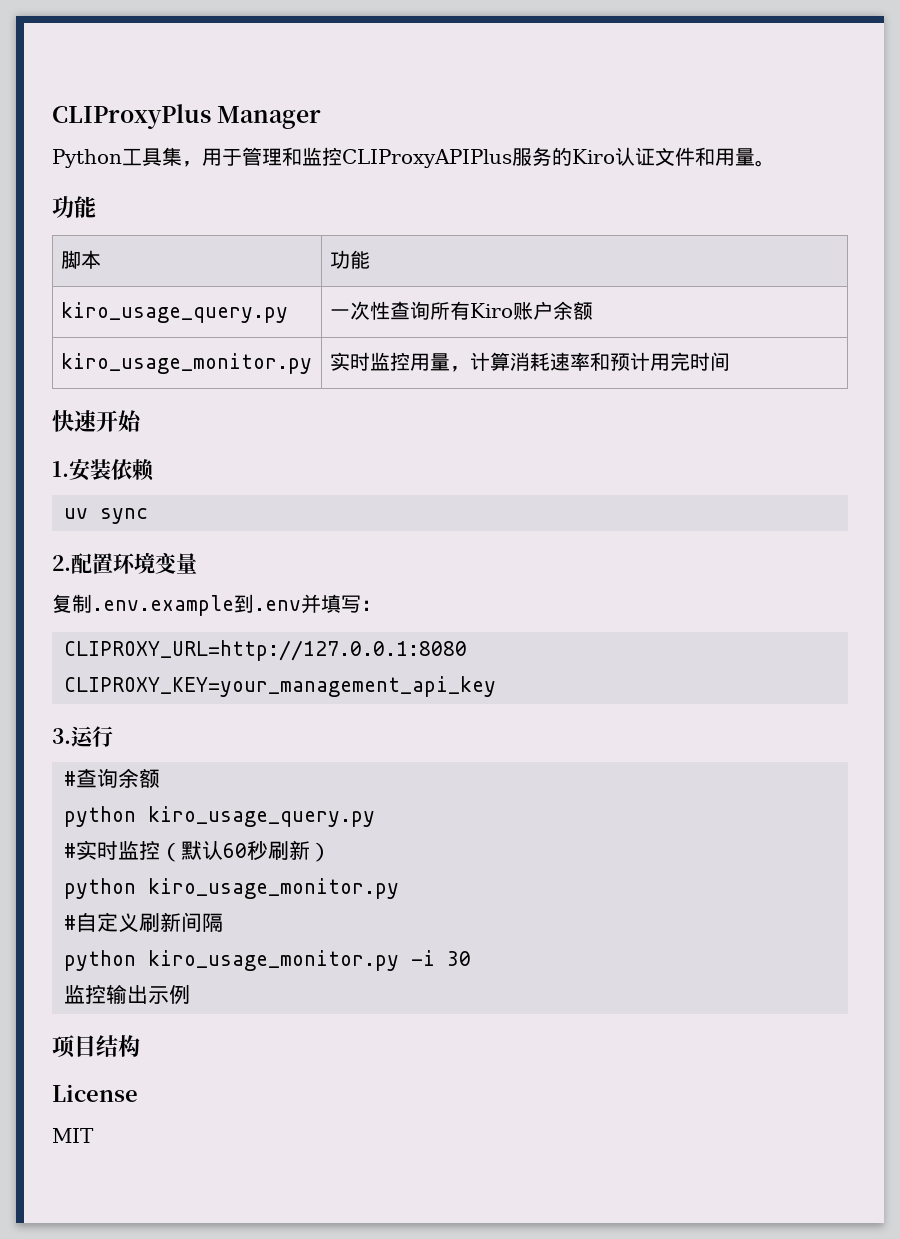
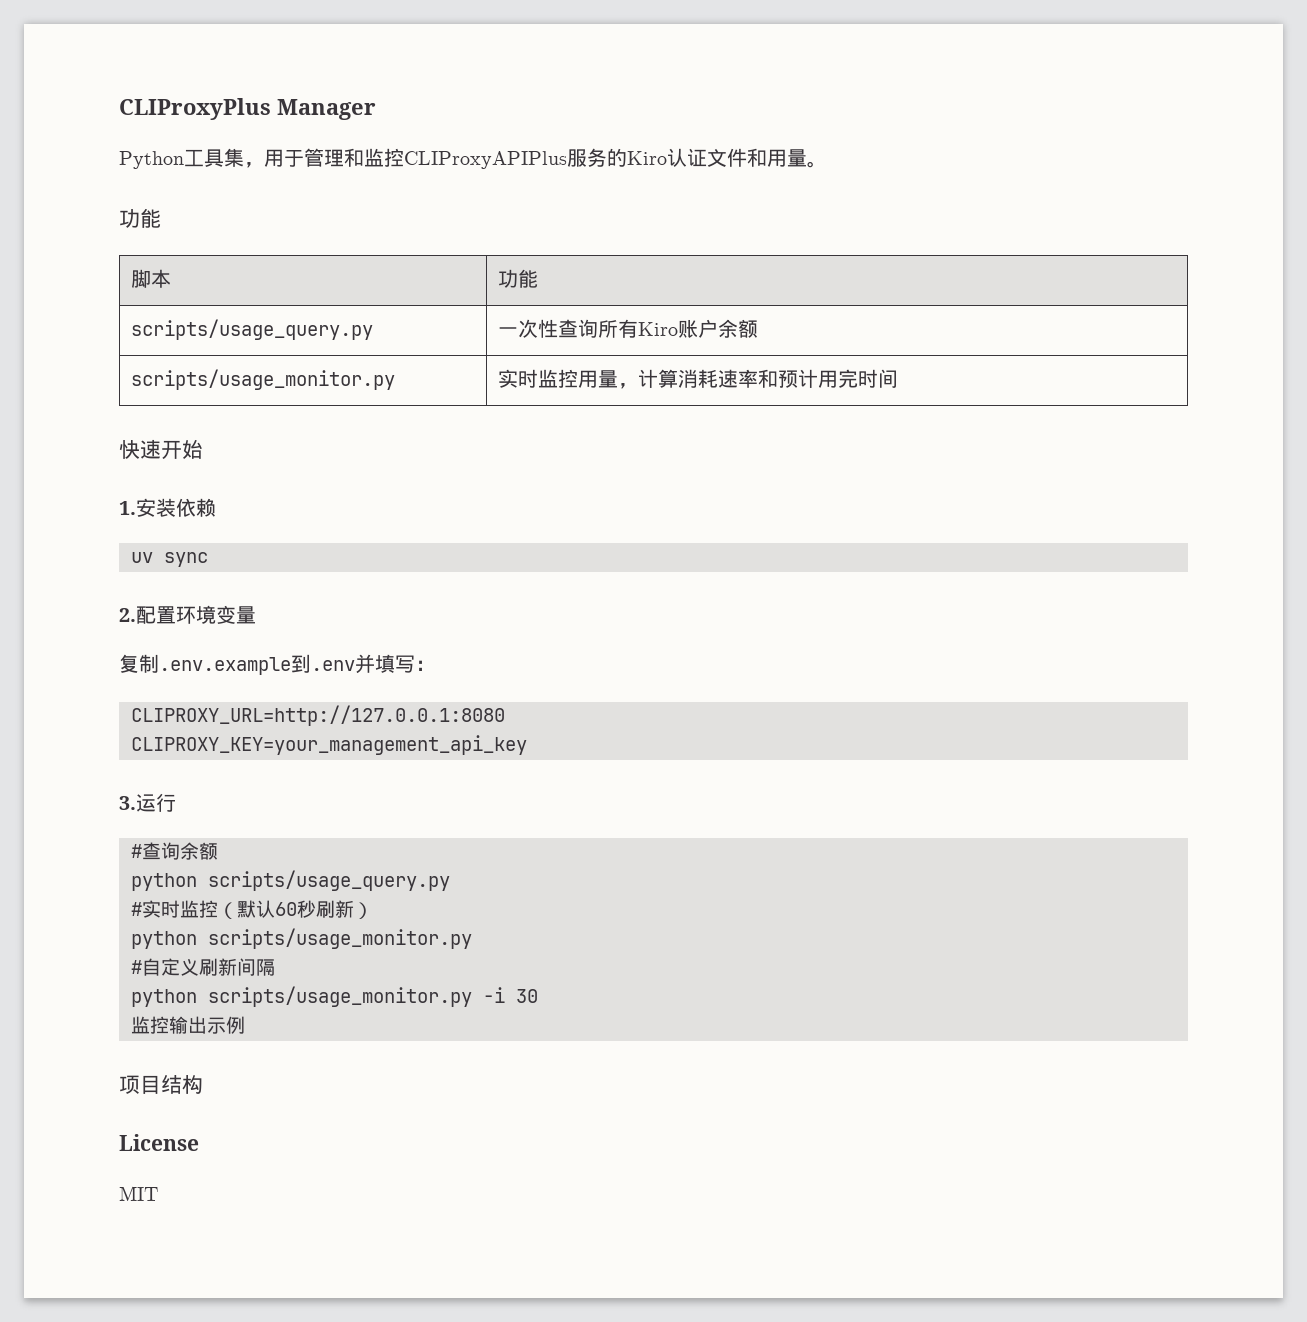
[60,302,288,323] kiro_usage_query.py -> [131,319,374,340] scripts/usage_query.py
[60,353,312,374] kiro_usage_monitor.py -> [131,369,396,390] scripts/usage_monitor.py
[148,806,375,827] kiro_usage_query.py -> [208,870,450,891] scripts/usage_query.py
[148,878,399,899] kiro_usage_monitor.py -> [208,928,472,949] scripts/usage_monitor.py
[148,950,399,971] kiro_usage_monitor.py -> [208,986,472,1007] scripts/usage_monitor.py

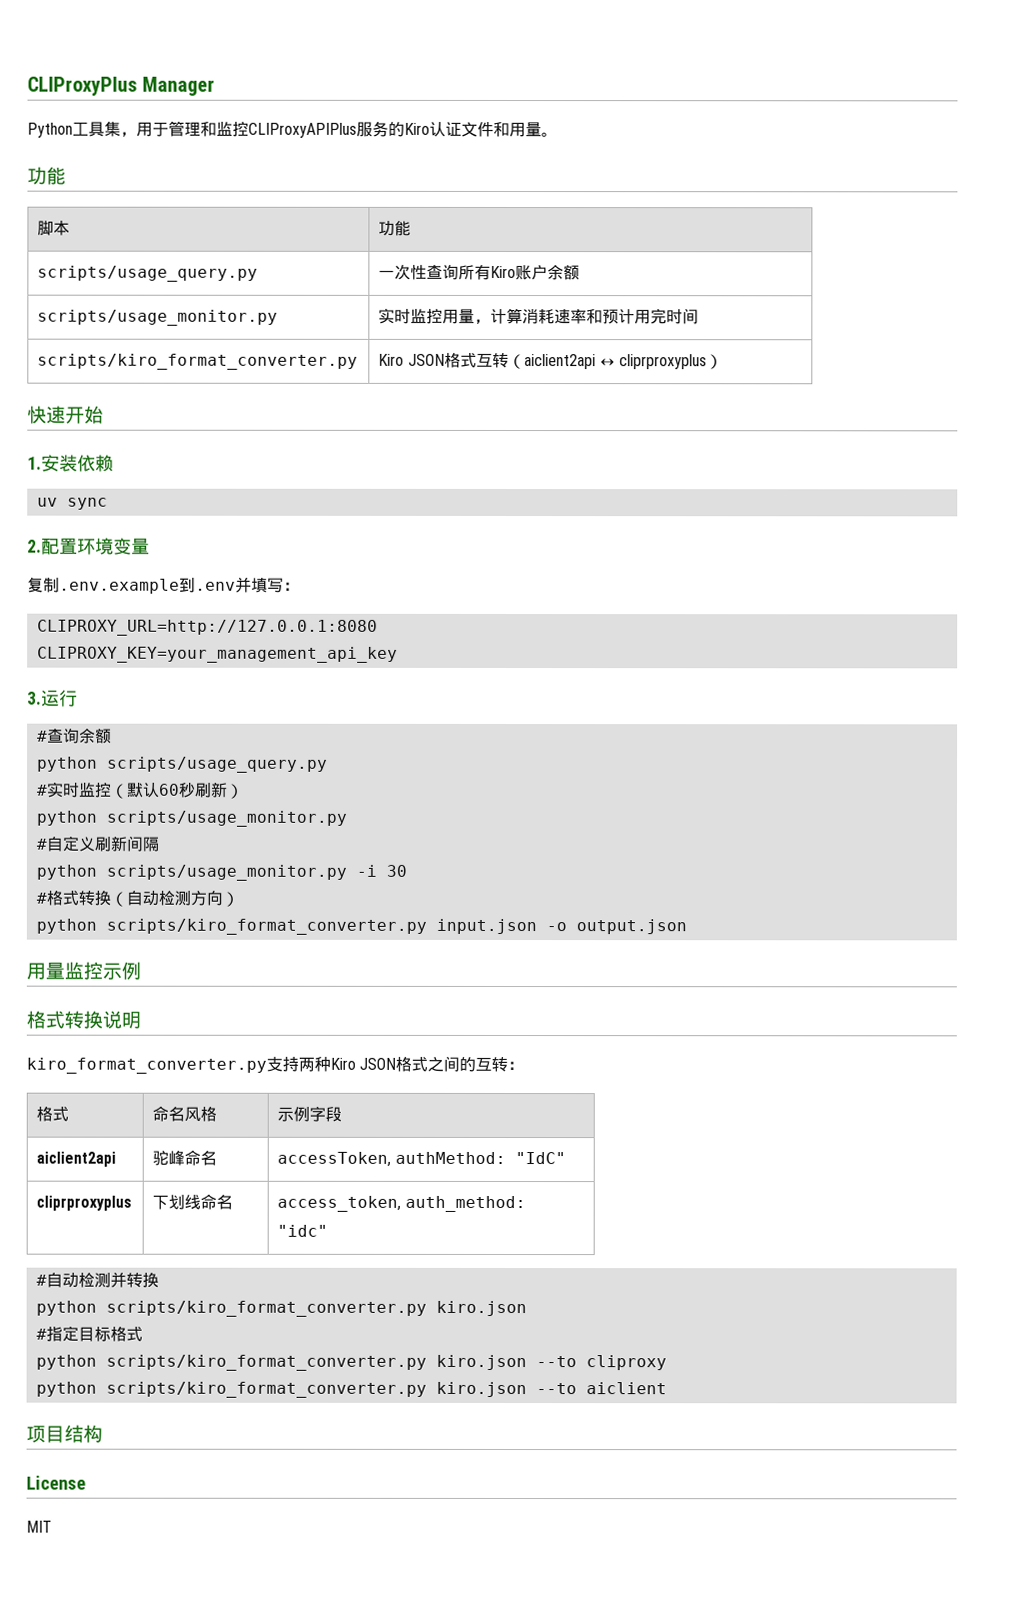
(899, 378) none -> [37,353,359,370] [378,352,724,370] // scripts/kiro_format_converter.py | Kiro JSON格式互转（aiclient2api ↔ cliprproxyplus）
[131,1016,245,1034] 监控输出示例 -> [35,890,239,907] [35,918,687,935] [26,961,141,980] [26,1010,141,1029] [26,1055,525,1074] [36,1106,70,1122] [152,1105,218,1122] [277,1105,343,1122] [36,1151,117,1167] [152,1149,218,1166] [277,1151,566,1167] [36,1195,133,1211] [152,1193,234,1210] [277,1195,526,1213] [277,1224,329,1237] [35,1271,159,1288] [35,1300,527,1317] [35,1325,143,1342] [35,1354,667,1371] [35,1381,667,1398] #格式转换（自动检测方向） // python scripts/kiro_format_converter.py input.json -o output.json // 用量监控示例 // 格式转换说明 // kiro_format_converter.py支持两种Kiro JSON格式之间的互转： // 格式 | 命名风格 | 示例字段 // aiclient2api | 驼峰命名 | accessToken, authMethod: "IdC" // cliprproxyplus | 下划线命名 | access_token, auth_method: "idc" // #自动检测并转换 // python scripts/kiro_format_converter.py kiro.json // #指定目标格式 // python scripts/kiro_format_converter.py kiro.json --to cliproxy // python scripts/kiro_format_converter.py kiro.json --to aiclient

